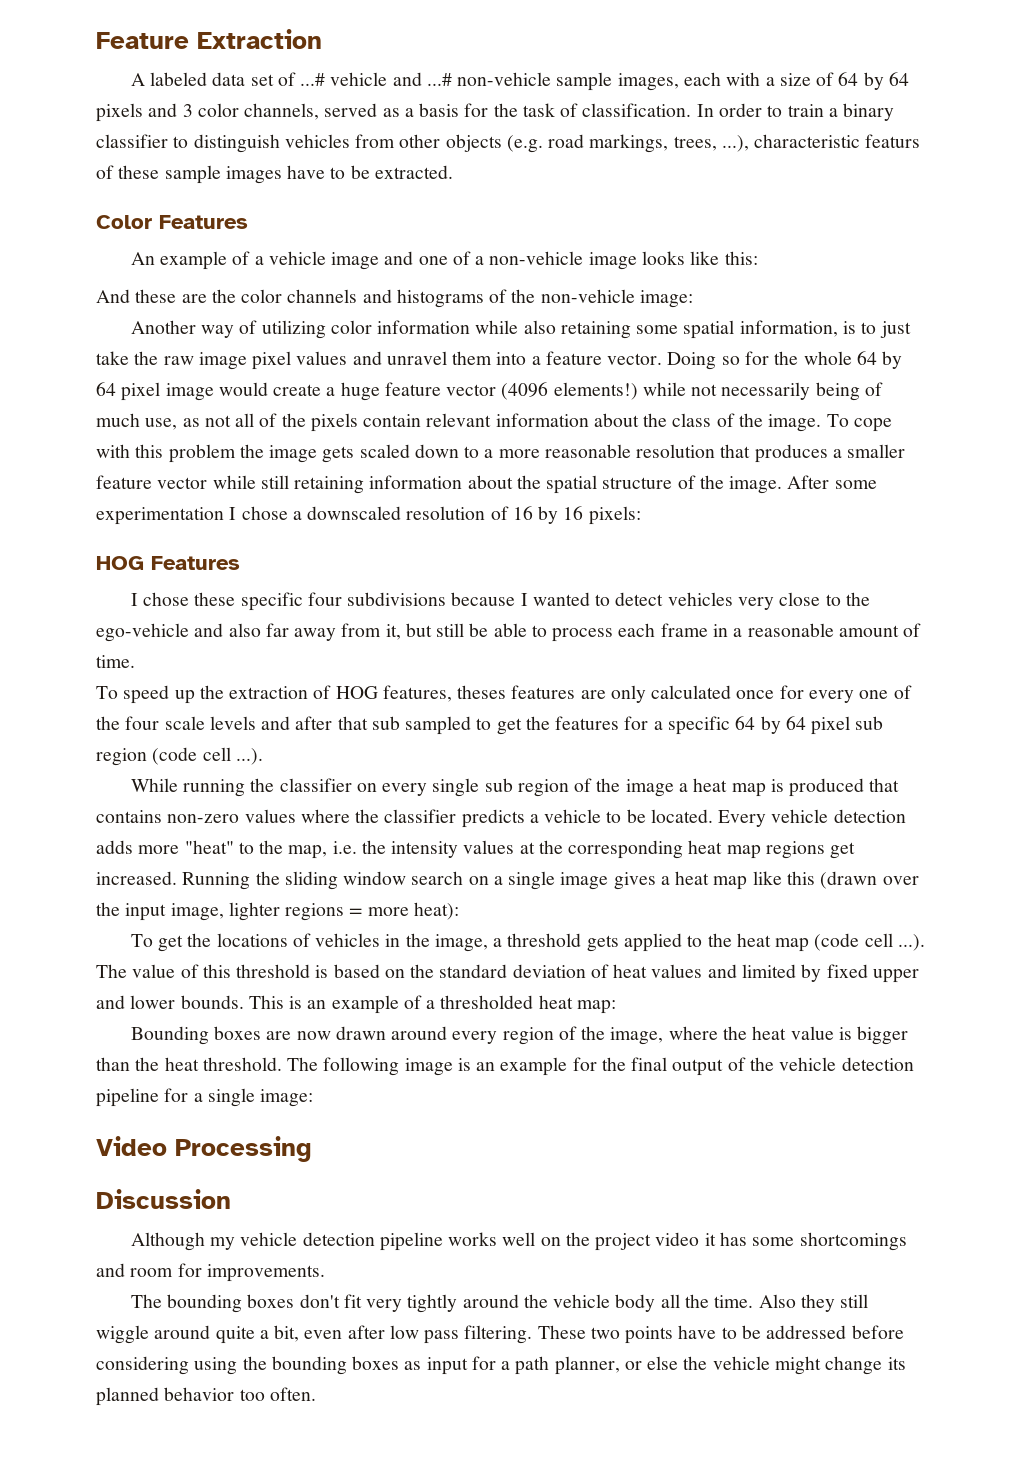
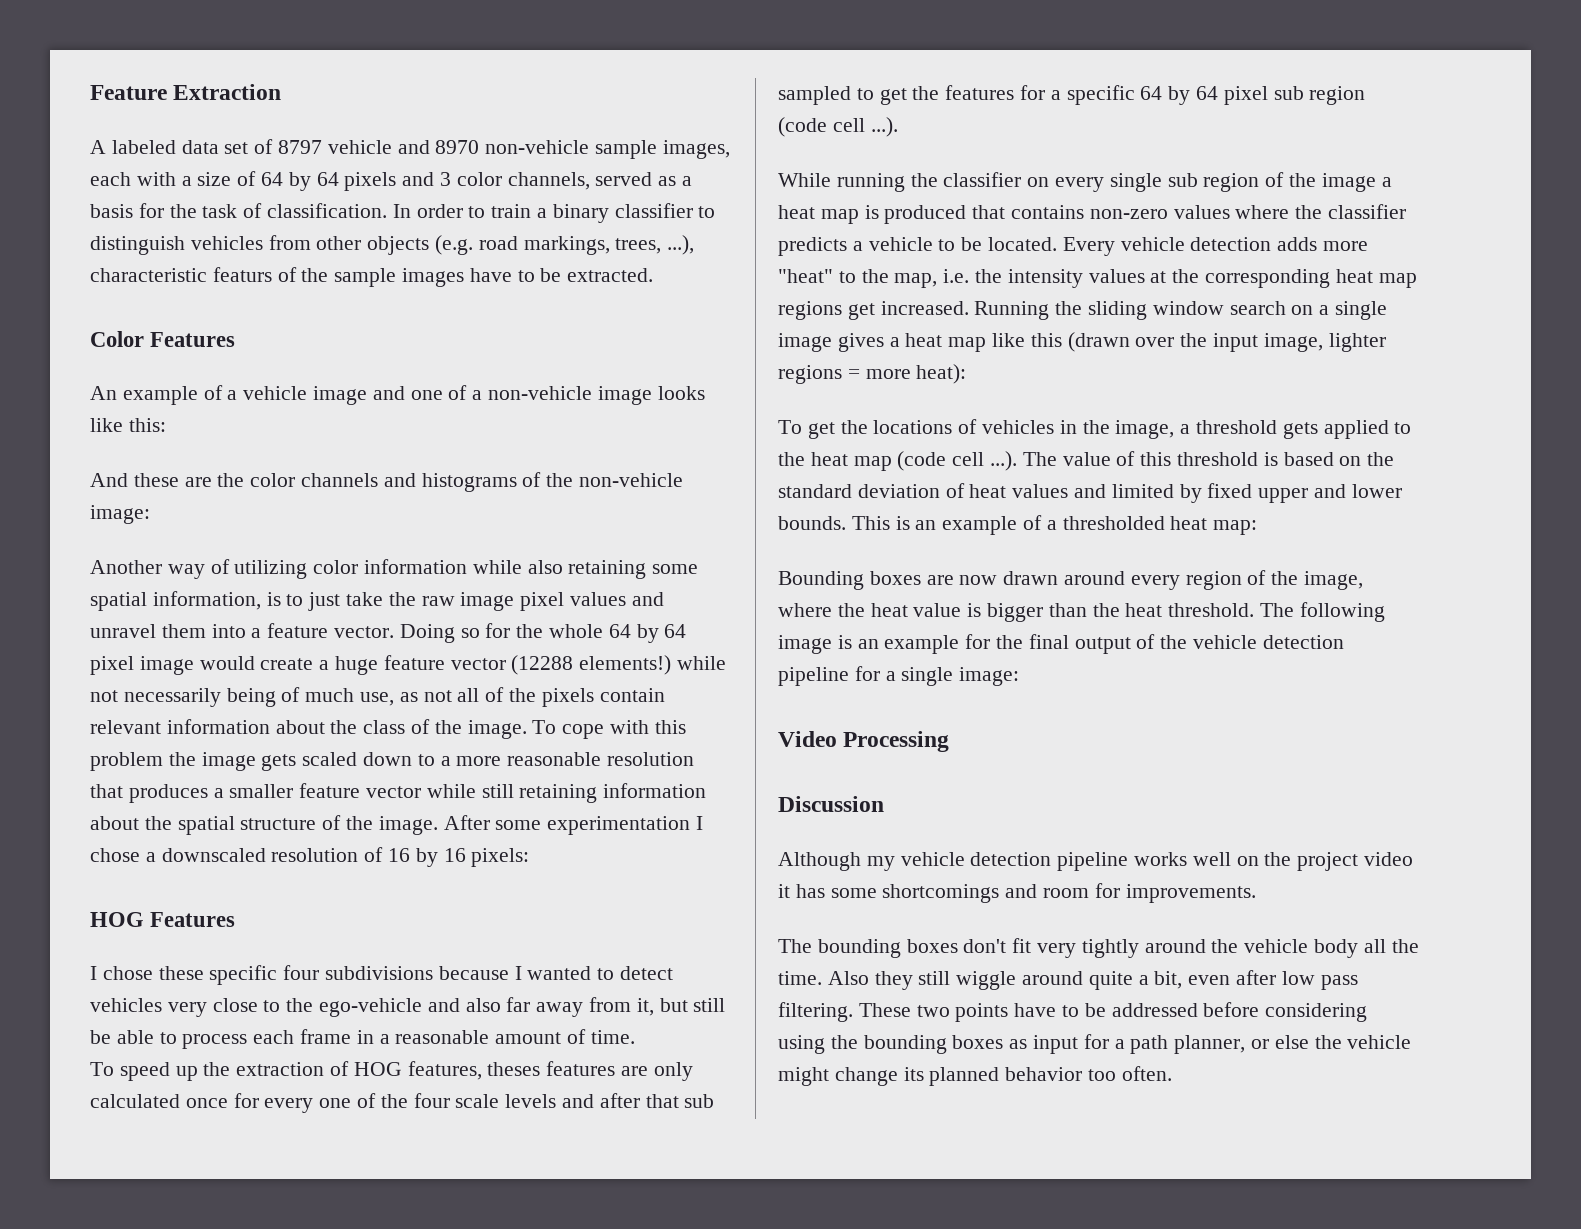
[300,73,326,86] ...# -> [278,140,323,154] 8797
[426,73,452,86] ...# -> [435,140,480,154] 8970
[118,165,160,179] these -> [301,268,329,282] the
[501,382,549,400] (4096 -> [511,655,574,675] (12288

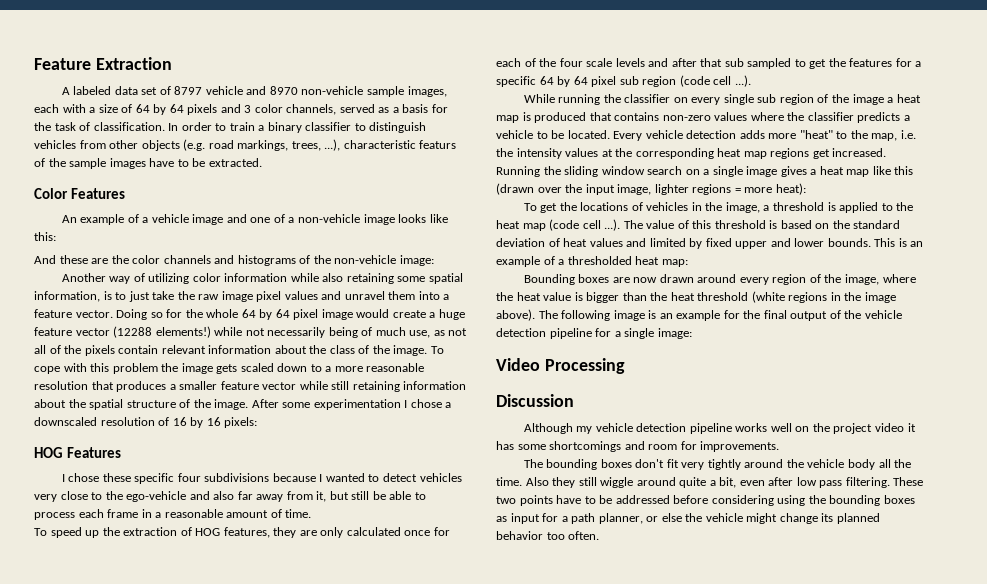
[487,1061,616,1076] theses features -> [273,527,297,538] they
[264,1098,352,1113] every one -> [496,58,521,67] each
[1282,422,1318,439] gets -> [827,202,836,211] is
[1168,603,1255,617] threshold. -> [697,291,896,303] [496,309,535,321] threshold (white regions in the image above).

